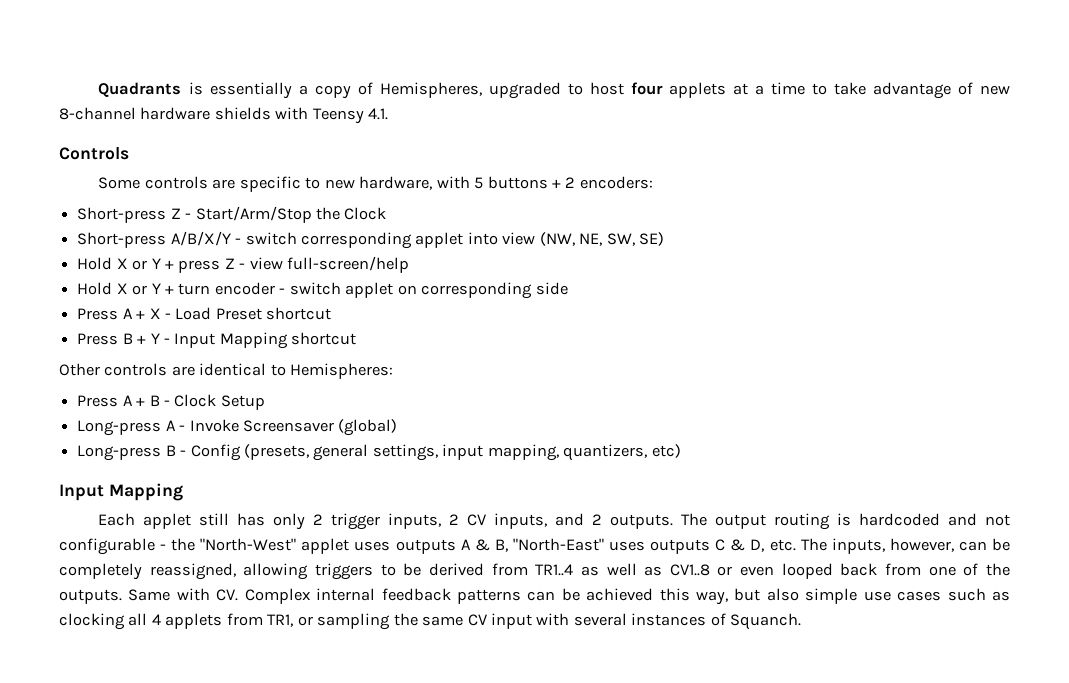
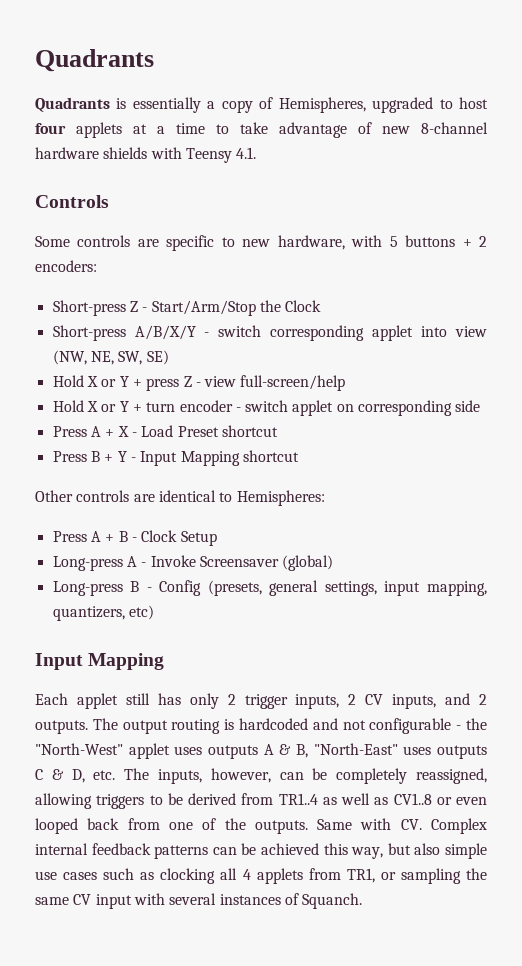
[98,82,182,97] Quadrants -> [35,49,154,72] [35,97,110,112] Quadrants // Quadrants

